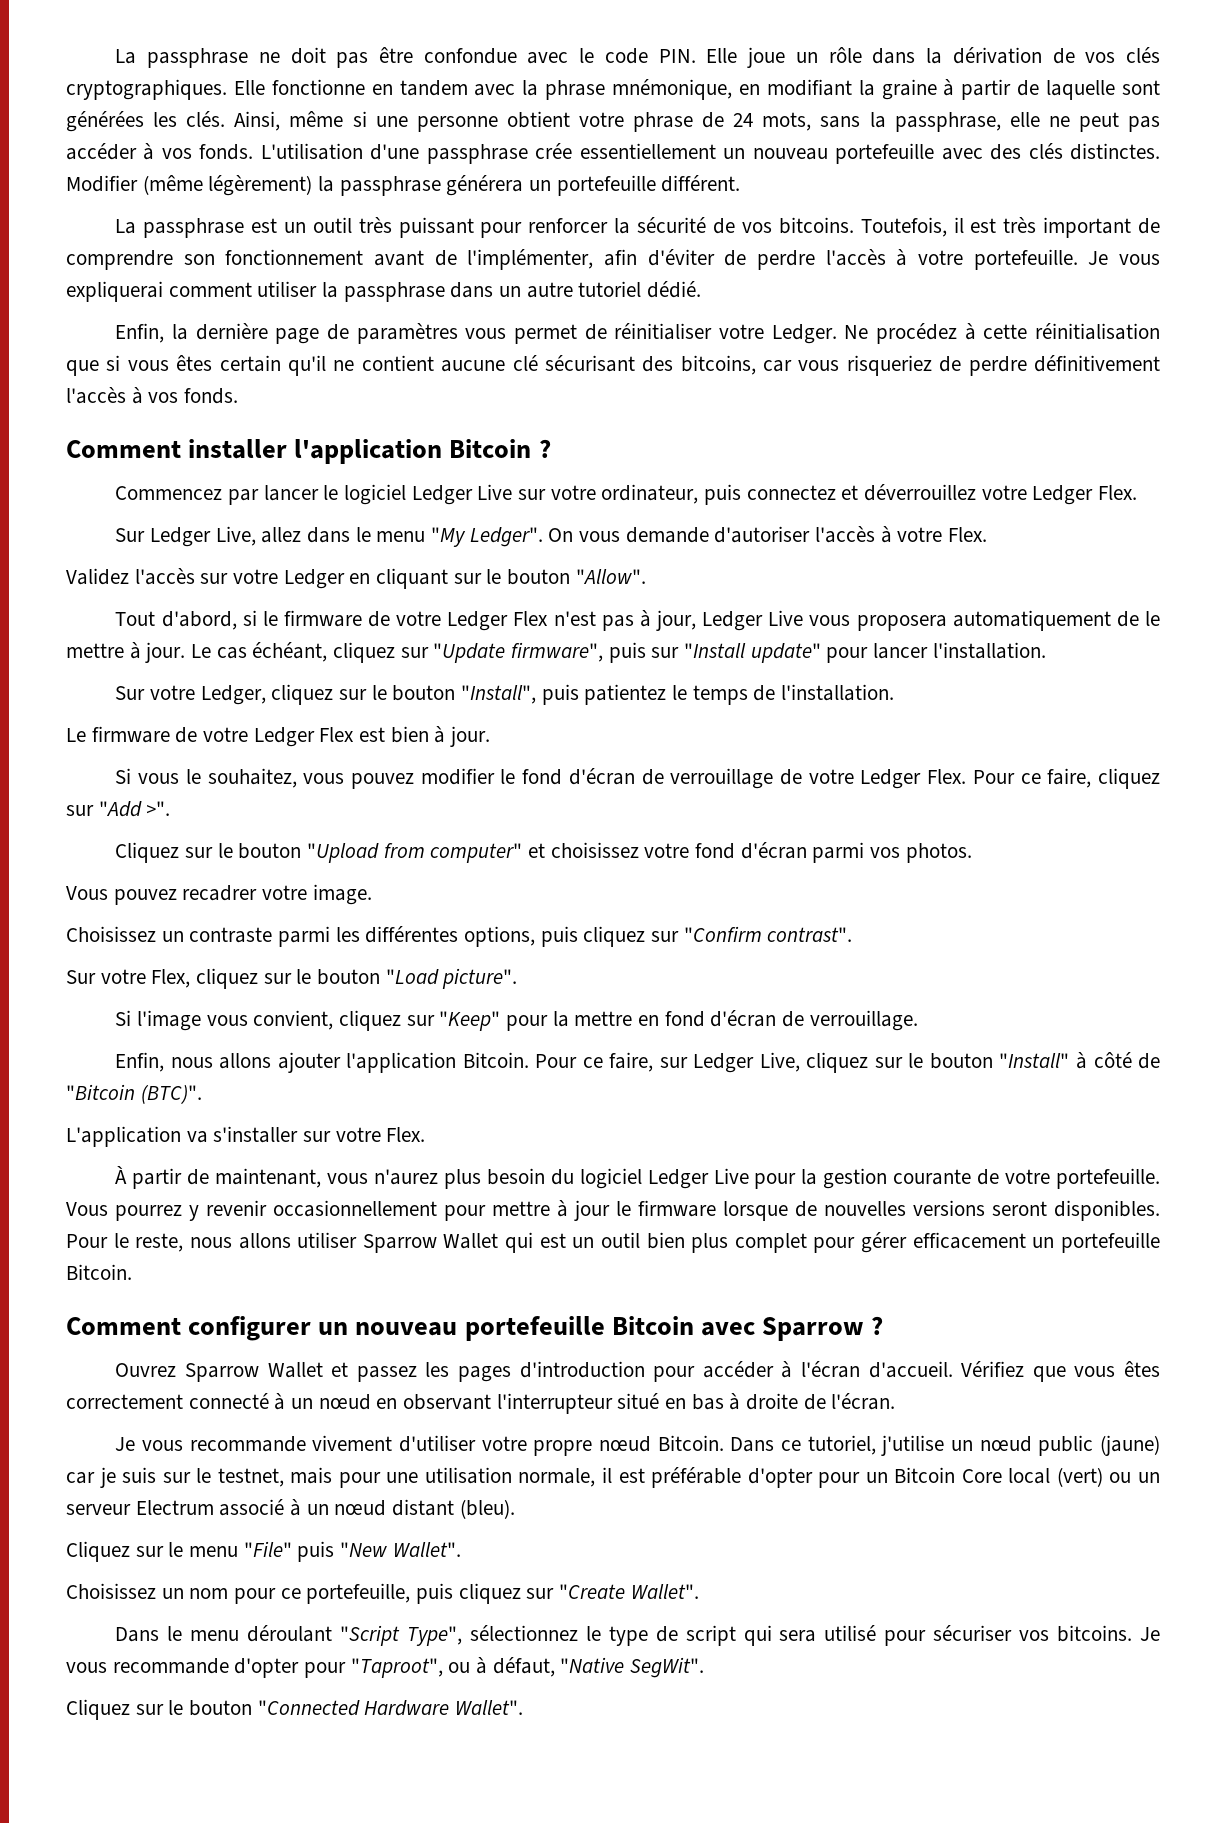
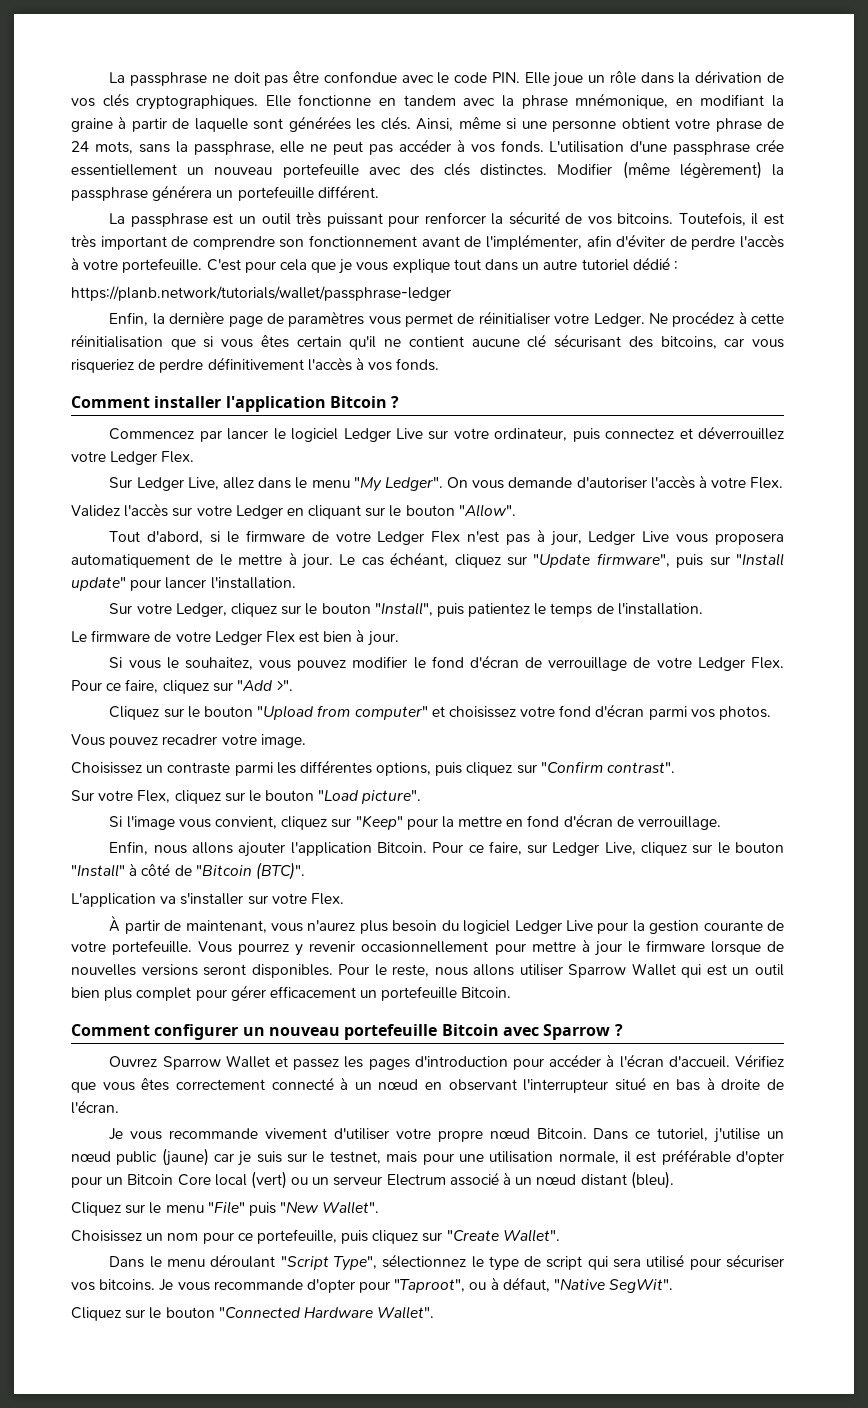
[1088,251,1160,265] [66,281,445,302] Je vous expliquerai comment utiliser la passphrase -> [206,259,481,274] C'est pour cela que je vous explique tout
[647,281,702,298] dédié. -> [632,257,678,270] [71,286,451,301] dédié : // https://planb.network/tutorials/wallet/passphrase-ledger

